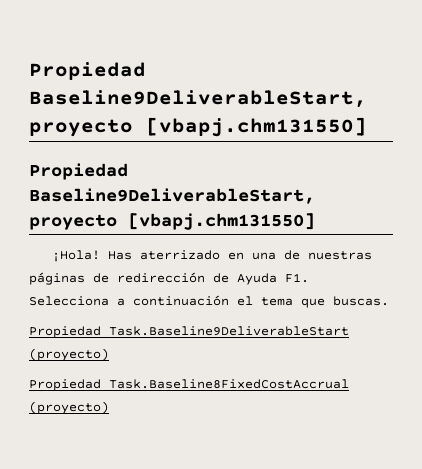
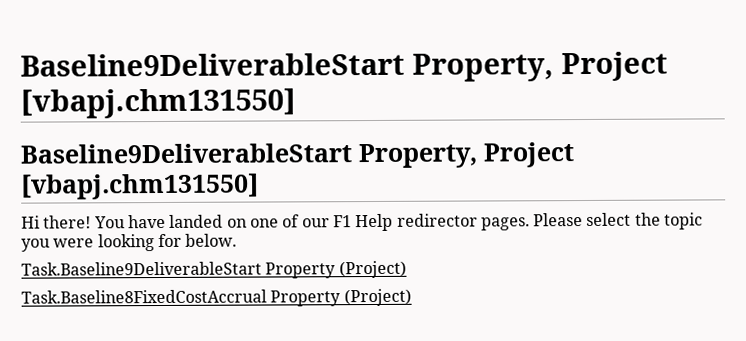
[29,62,146,80] [29,90,367,108] [29,117,367,137] [29,163,128,180] [29,188,315,204] [29,213,315,230] [52,250,373,262] [29,272,309,285] [29,295,389,308] [29,326,349,338] [29,348,109,361] [29,379,349,391] [29,401,109,414] Propiedad Baseline9DeliverableStart, proyecto [vbapj.chm131550] // Propiedad Baseline9DeliverableStart, proyecto [vbapj.chm131550] // ¡Hola! Has aterrizado en una de nuestras páginas de redirección de Ayuda F1. Selecciona a continuación el tema que buscas. // Propiedad Task.Baseline9DeliverableStart (proyecto) // Propiedad Task.Baseline8FixedCostAccrual (proyecto) -> [20,51,668,82] [20,88,296,119] [20,142,574,169] [21,173,259,200] [21,212,704,232] [21,233,238,252] [21,260,407,279] [21,288,412,307] Baseline9DeliverableStart Property, Project [vbapj.chm131550] // Baseline9DeliverableStart Property, Project [vbapj.chm131550] // Hi there! You have landed on one of our F1 Help redirector pages. Please select the topic you were looking for below. // Task.Baseline9DeliverableStart Property (Project) // Task.Baseline8FixedCostAccrual Property (Project)

